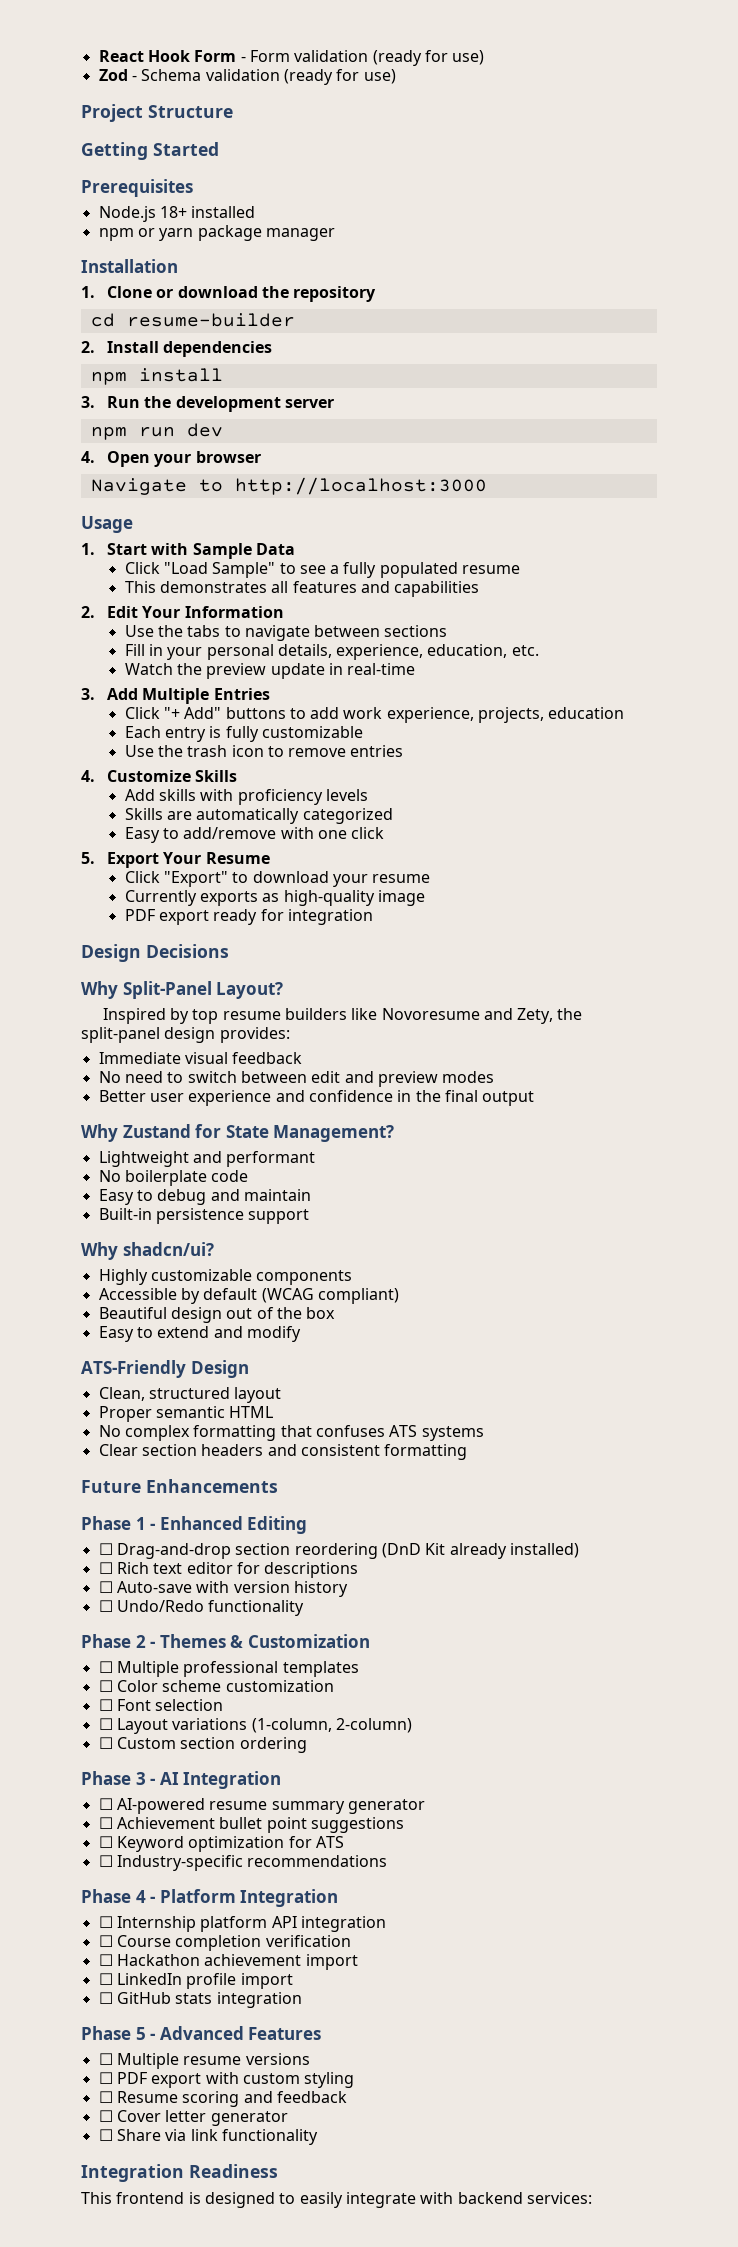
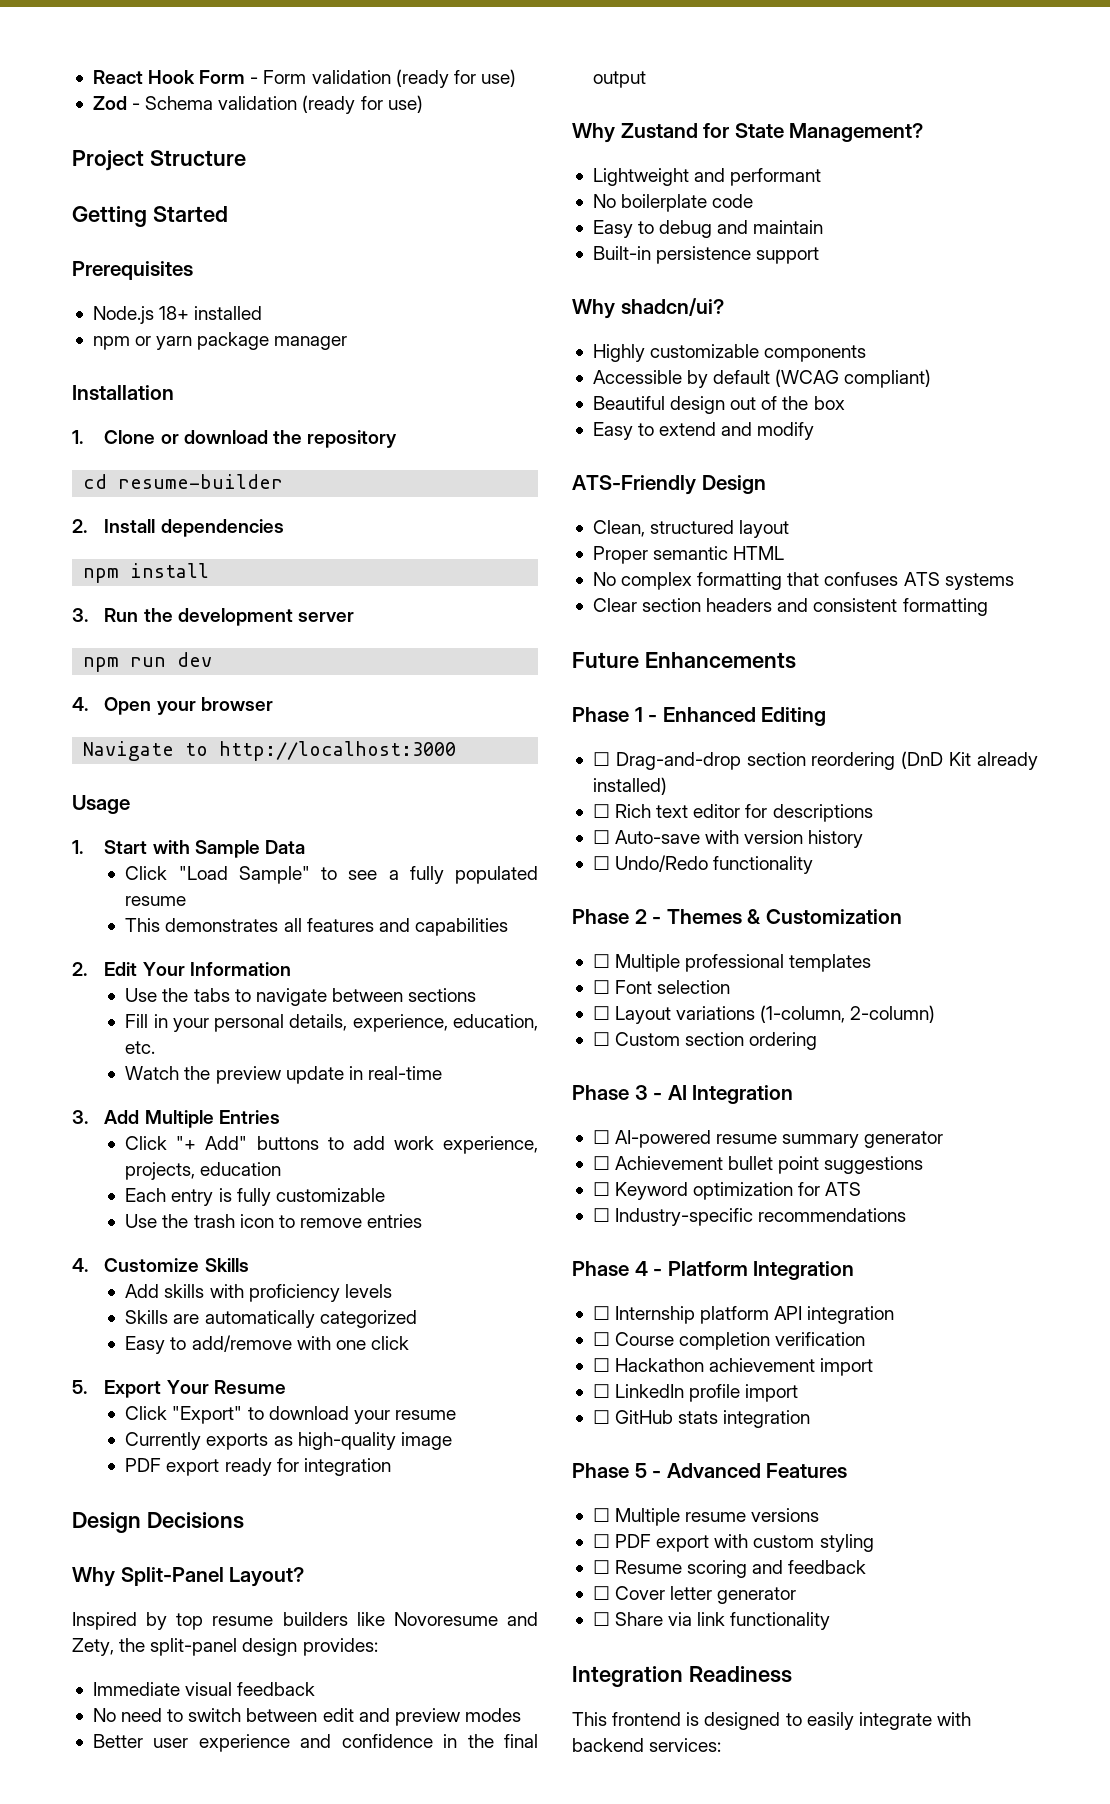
[98,1680,334,1692] // ☐ Color scheme customization -> (872, 963) none

